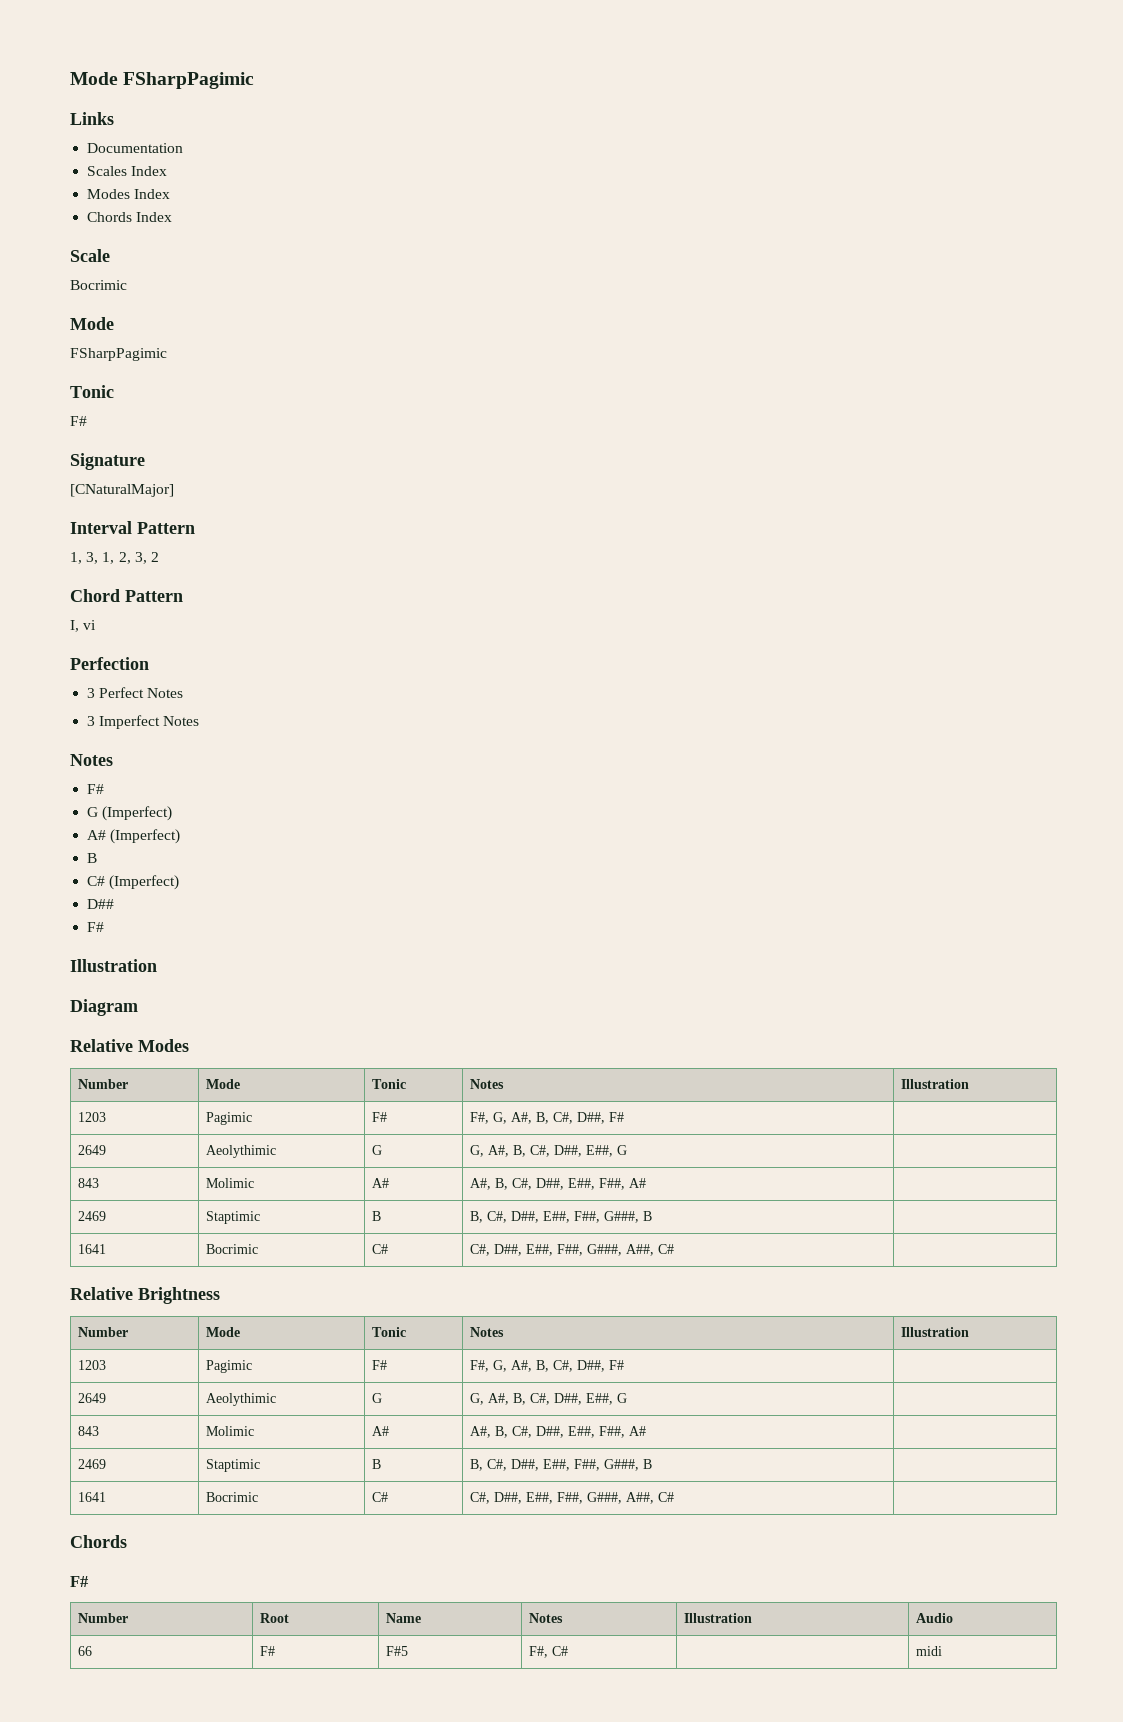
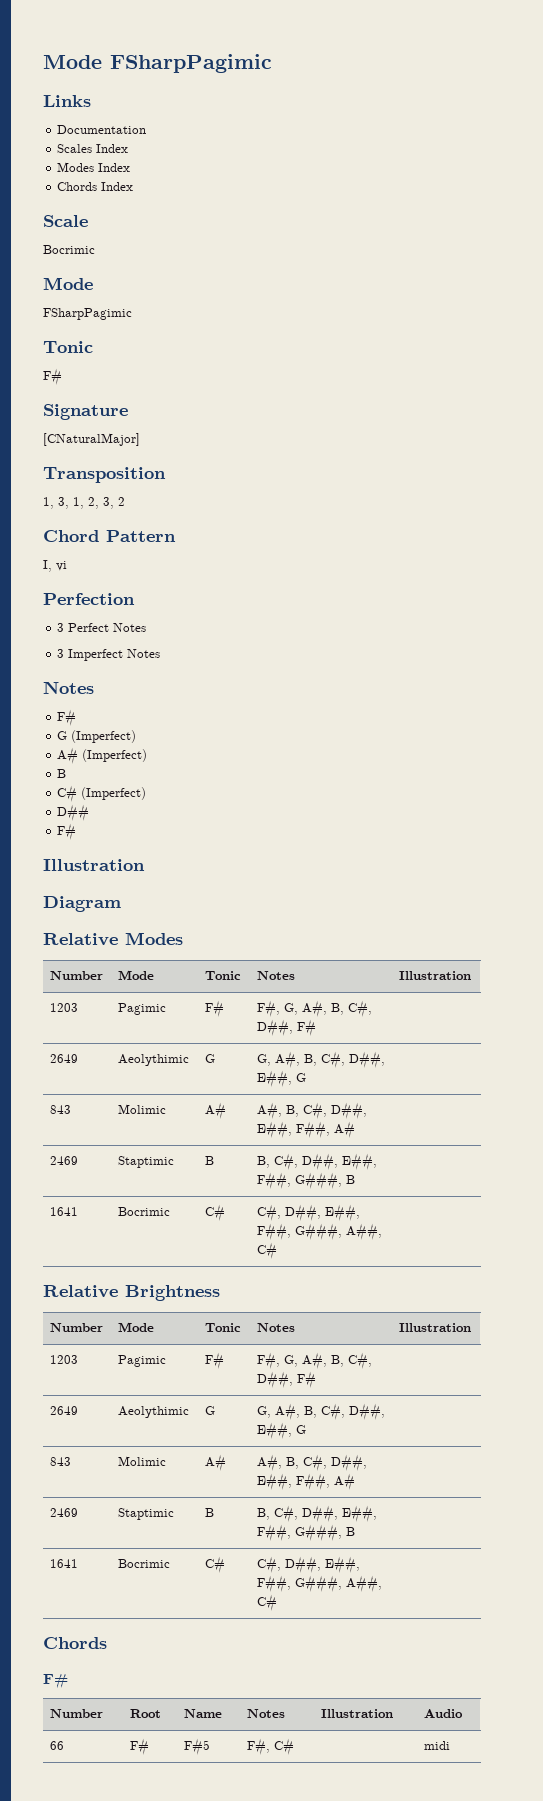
[70,521,195,534] Interval Pattern -> [43,467,166,483] Transposition

